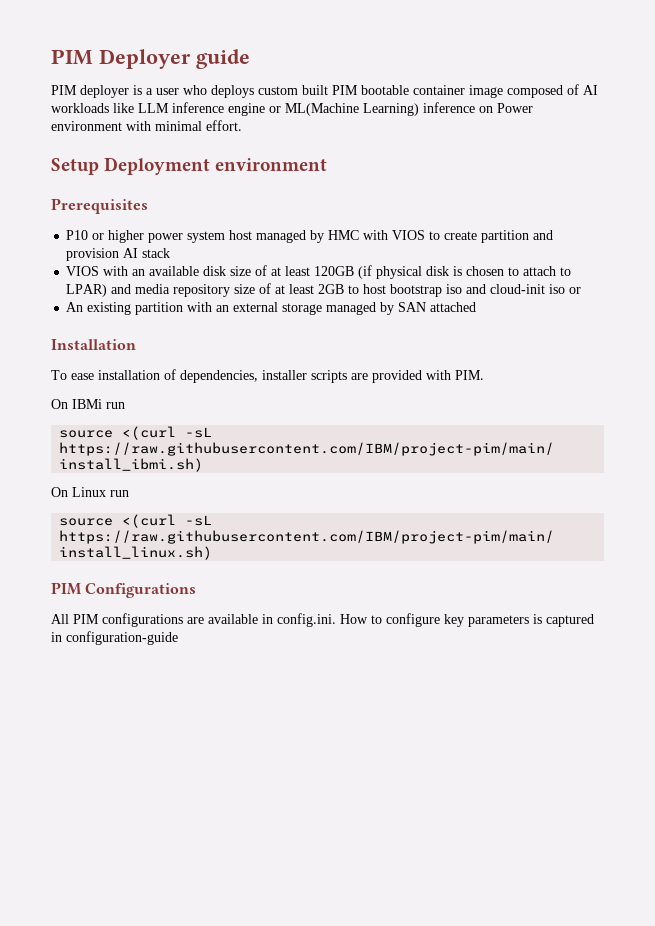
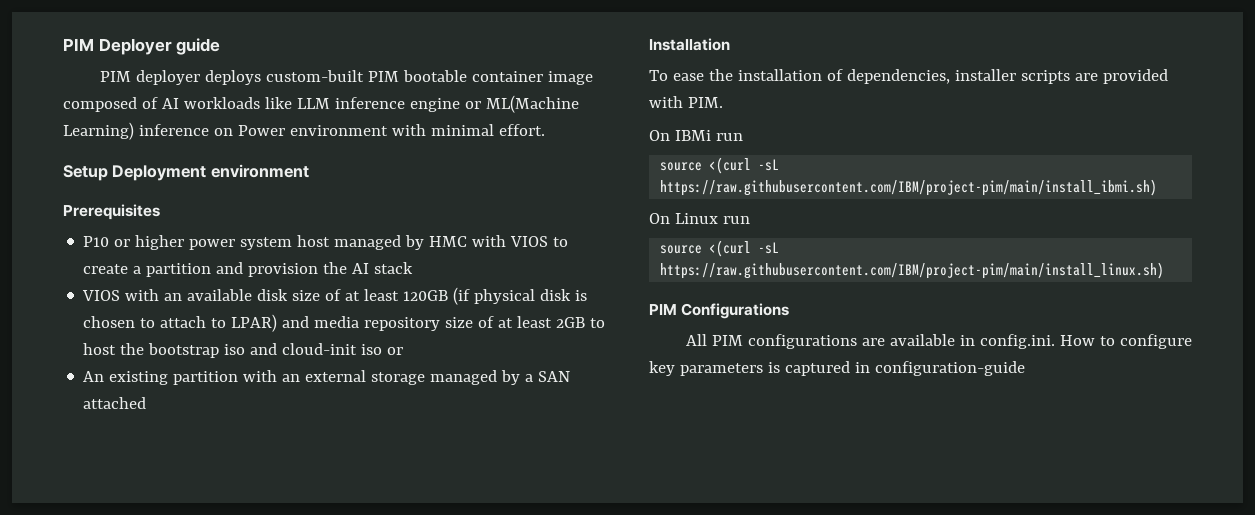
[133,85,328,98] is a user who deploys custom built -> [204,70,364,85] deploys custom-built
(478, 235) none -> [133,266,142,274] a
(120, 254) none -> [323,262,348,274] the
(387, 289) none -> [120,343,145,355] the
(395, 308) none -> [525,374,534,382] a
(94, 376) none -> [708,69,733,81] the

